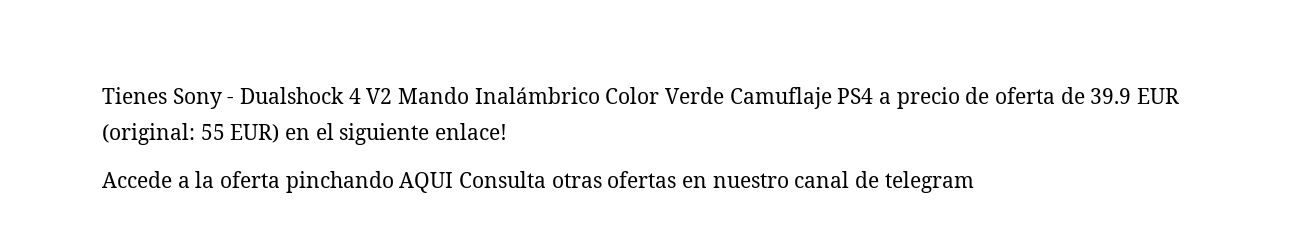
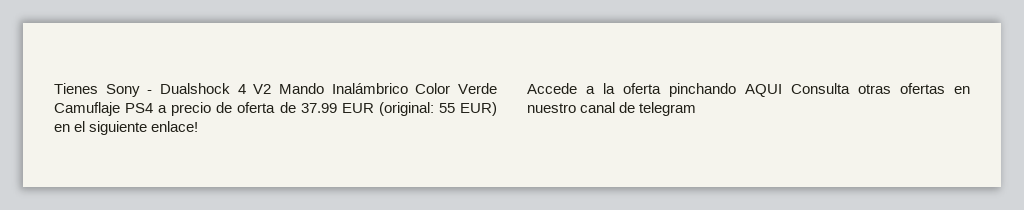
[1090,88,1132,104] 39.9 -> [300,103,337,113] 37.99

